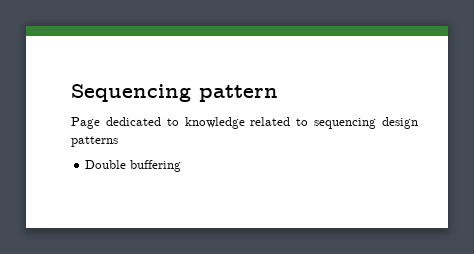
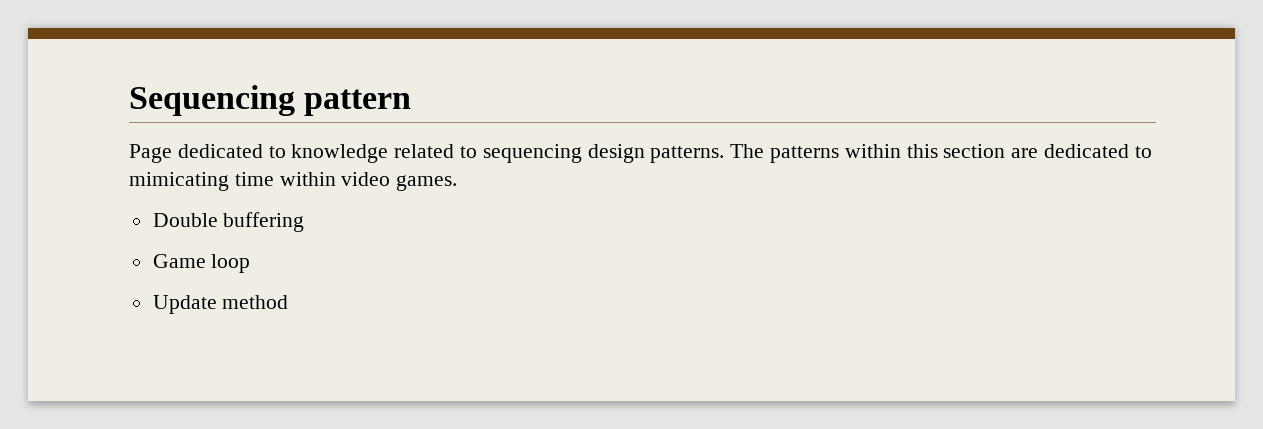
(418, 123) none -> [650,144,765,163] patterns. The
[85,160,182,172] // Double buffering -> [844,144,1152,158] [129,172,458,191] [152,212,305,232] [152,254,251,273] [152,295,289,314] within this section are dedicated to mimicating time within video games. // Double buffering // Game loop // Update method

